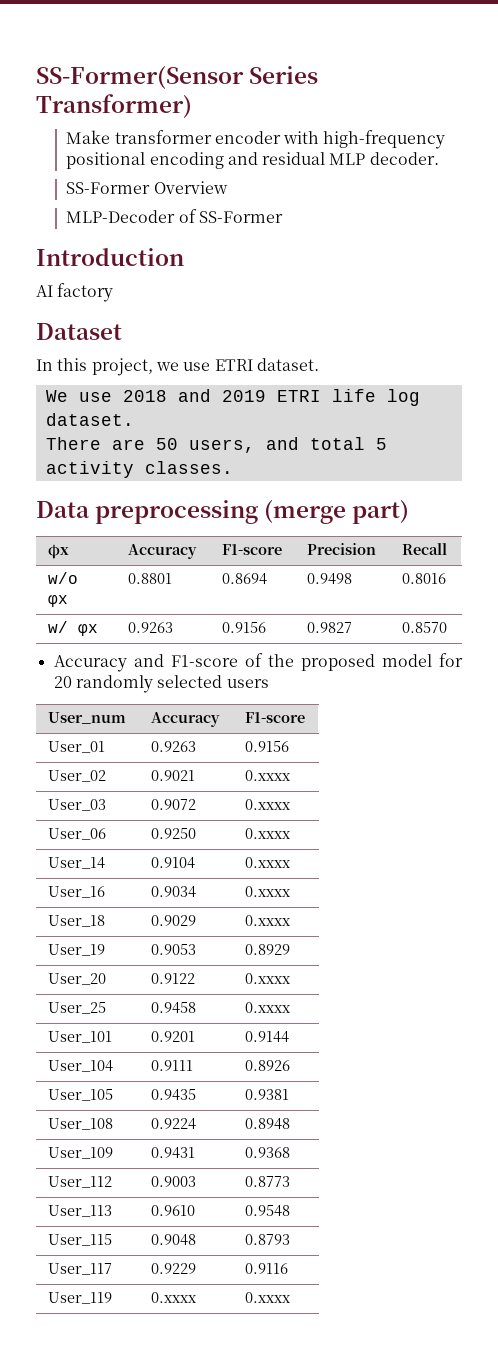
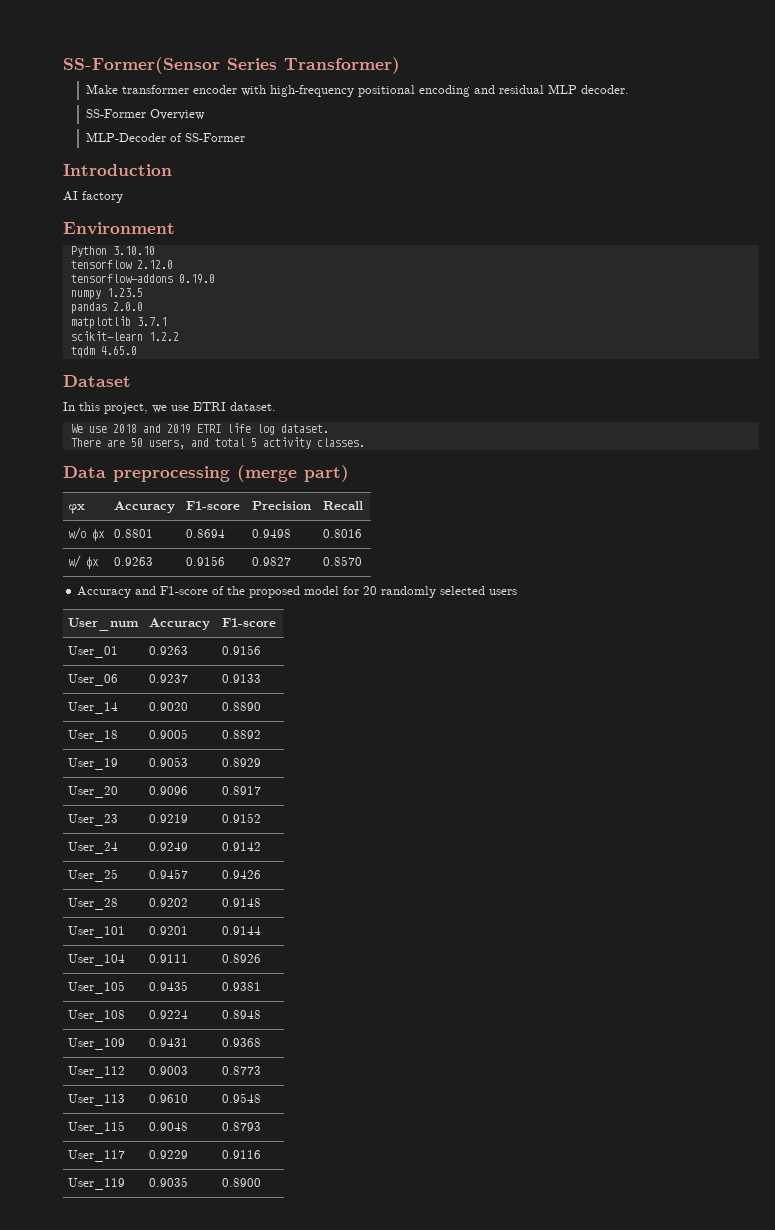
(114, 292) none -> [63,222,175,235] [70,246,155,257] [70,260,173,269] [70,274,215,284] [70,288,143,300] [70,302,143,314] [70,316,167,329] [70,331,179,341] [70,345,137,358] // Environment // Python 3.10.10 // tensorflow 2.12.0 // tensorflow-addons 0.19.0 // numpy 1.23.5 // pandas 2.0.0 // matplotlib 3.7.1 // scikit-learn 1.2.2 // tqdm 4.65.0
[48,770,107,782] [151,770,196,781] [245,770,292,781] [48,799,107,811] [151,799,197,810] [245,799,292,810] // User_02 | 0.9021 | 0.xxxx // User_03 | 0.9072 | 0.xxxx -> (262, 650) none
[151,828,197,839] [245,828,292,839] 0.9250 | 0.xxxx -> [149,674,189,683] [222,674,262,683] 0.9237 | 0.9133
[151,857,196,869] [245,857,292,868] [48,886,106,898] [151,886,197,898] [245,886,292,897] 0.9104 | 0.xxxx // User_16 | 0.9034 | 0.xxxx -> [149,702,189,711] [222,702,262,711] 0.9020 | 0.8890
[151,915,197,926] [245,915,292,926] 0.9029 | 0.xxxx -> [149,729,189,739] [222,730,262,739] 0.9005 | 0.8892
[151,973,196,984] [245,973,292,984] [48,1002,107,1014] [151,1002,197,1014] [245,1002,292,1013] 0.9122 | 0.xxxx // User_25 | 0.9458 | 0.xxxx -> [149,786,189,795] [222,786,262,795] [68,814,119,826] [149,814,189,823] [222,813,262,823] [68,842,119,854] [149,842,189,851] [222,842,262,851] [68,869,119,882] [149,869,189,879] [222,870,262,879] [68,898,119,910] [149,898,189,907] [222,898,262,907] 0.9096 | 0.8917 // User_23 | 0.9219 | 0.9152 // User_24 | 0.9249 | 0.9142 // User_25 | 0.9457 | 0.9426 // User_28 | 0.9202 | 0.9148
[151,1292,198,1303] [245,1292,292,1303] 0.xxxx | 0.xxxx -> [149,1177,189,1187] [222,1178,262,1187] 0.9035 | 0.8900

